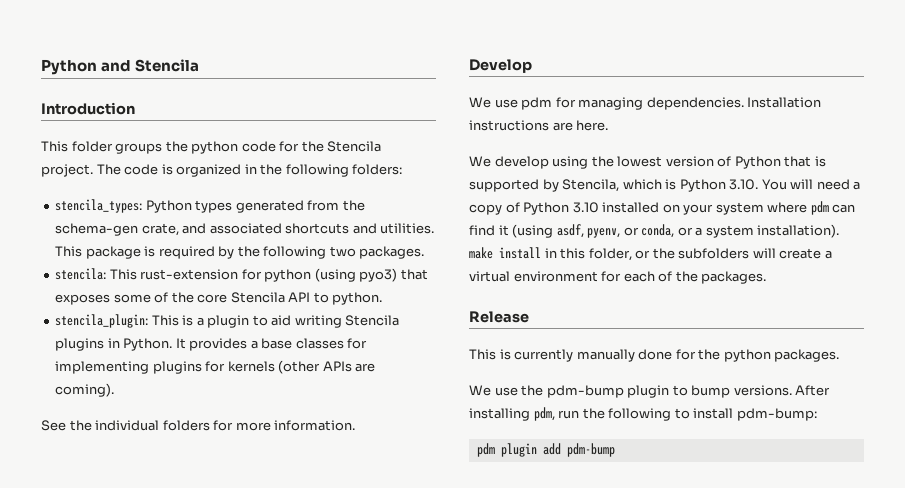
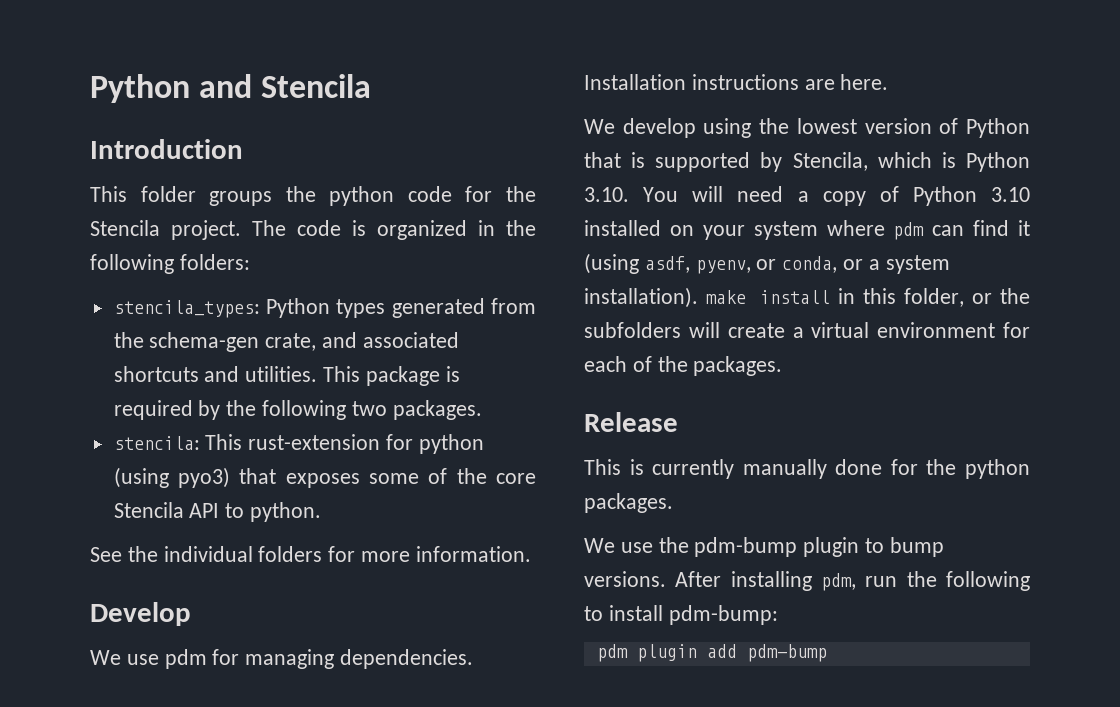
[55,314,400,328] [55,338,368,351] [55,360,376,374] [55,383,115,397] // stencila_plugin: This is a plugin to aid writing Stencila plugins in Python. It provides a base classes for implementing plugins for kernels (other APIs are coming). -> (322, 512) none

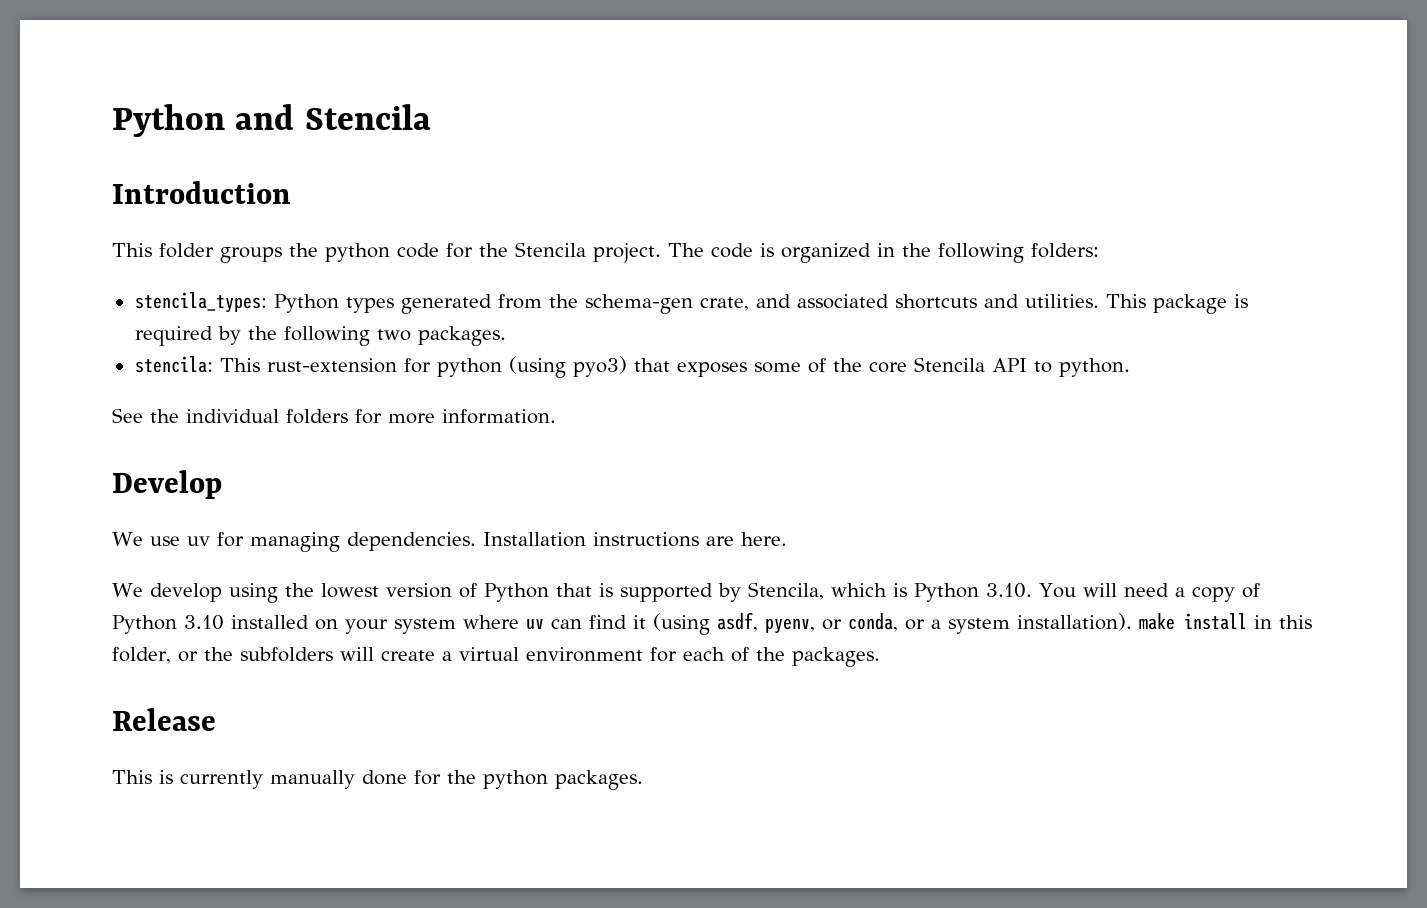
[164,649,207,669] pdm -> [186,536,210,546] uv
[893,222,925,240] pdm -> [526,619,544,630] uv
[584,537,944,557] [584,571,1030,591] [584,605,778,625] [596,644,827,662] // We use the pdm-bump plugin to bump versions. After installing pdm, run the following to install pdm-bump: // pdm plugin add pdm-bump -> (643, 780) none

